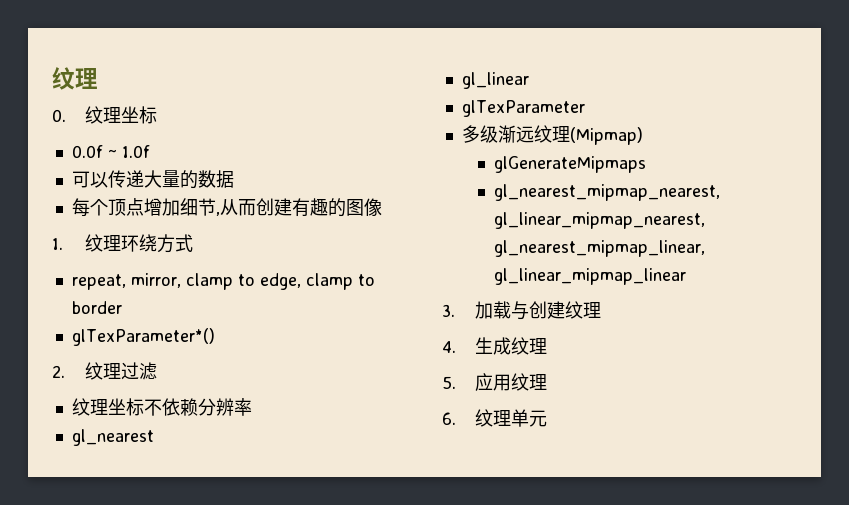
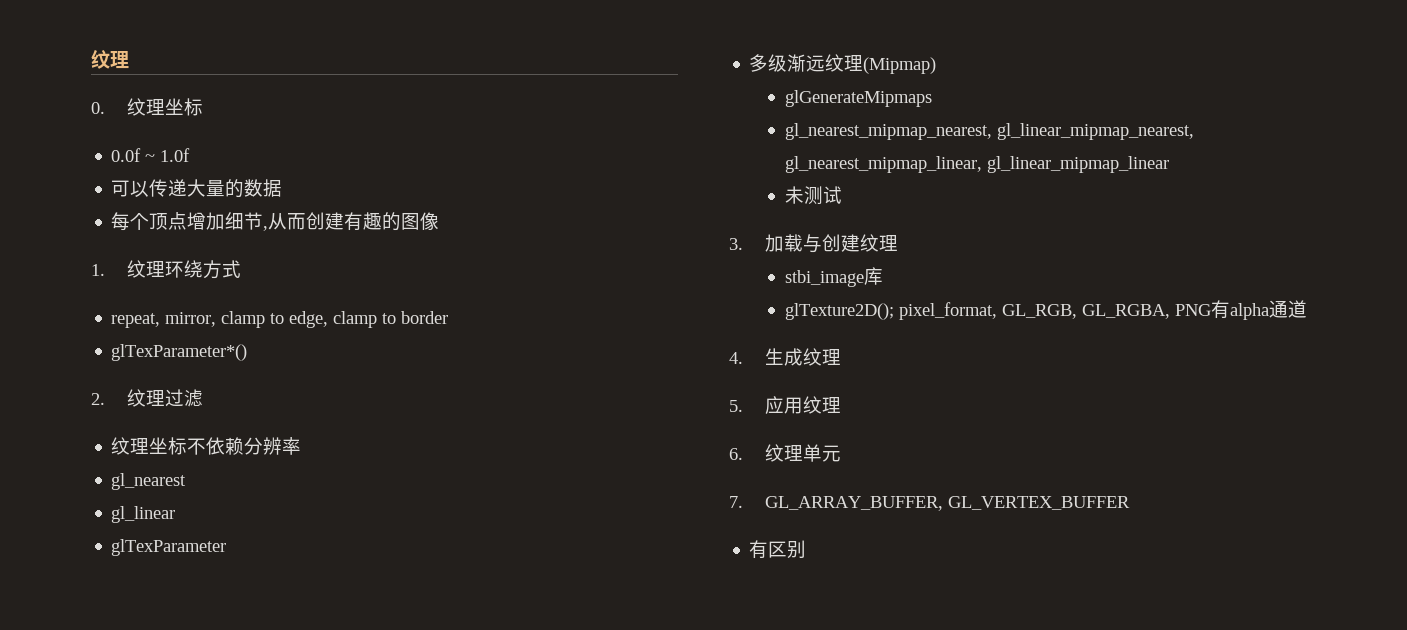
(687, 276) none -> [785,186,843,205] // 未测试
(601, 310) none -> [785,267,884,287] [785,300,1308,320] // stbi_image库 // glTexture2D(); pixel_format, GL_RGB, GL_RGBA, PNG有alpha通道
(547, 418) none -> [729,496,1130,511] [749,540,807,559] // 7. GL_ARRAY_BUFFER, GL_VERTEX_BUFFER // 有区别

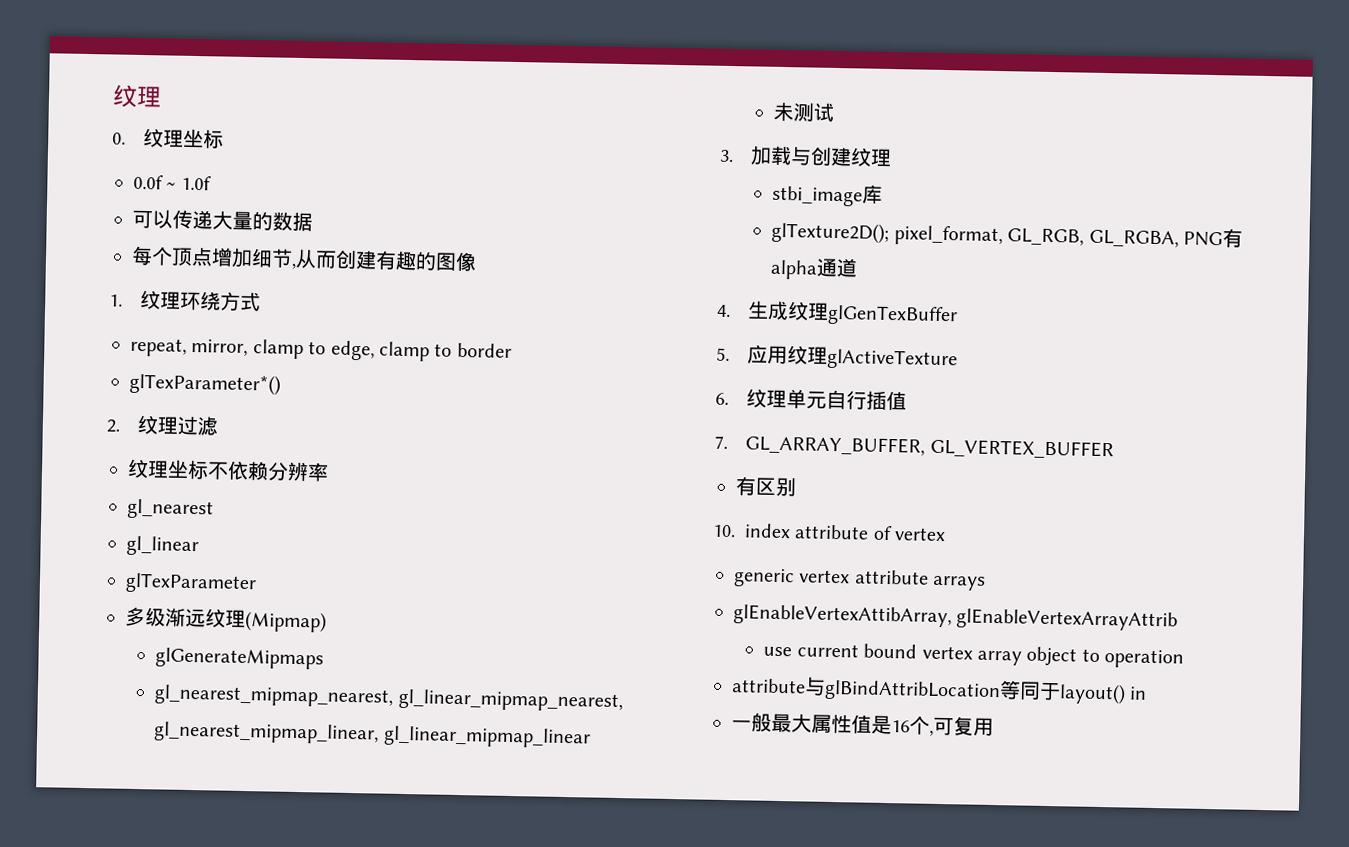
(841, 357) none -> [827,304,959,327] glGenTexBuffer
(841, 405) none -> [827,348,959,371] glActiveTexture
(841, 453) none -> [826,389,908,411] 自行插值
(807, 549) none -> [712,523,947,542] [733,568,987,591] [733,604,1179,632] [763,643,1185,669] [731,676,1148,705] [731,712,994,737] // 10. index attribute of vertex // generic vertex attribute arrays // glEnableVertexAttibArray, glEnableVertexArrayAttrib // use current bound vertex array object to operation // attribute与glBindAttribLocation等同于layout() in // 一般最大属性值是16个,可复用

